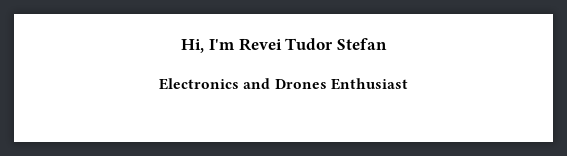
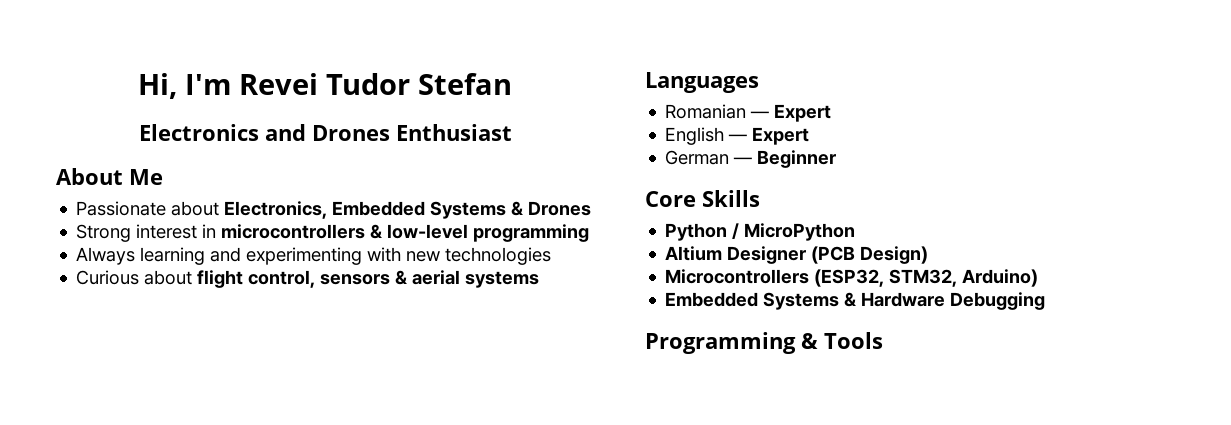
(408, 84) none -> [56,168,163,185] [76,201,592,219] [76,224,590,242] [76,247,552,265] [76,270,540,288] [645,72,759,93] [665,104,832,122] [665,127,810,145] [665,150,837,168] [645,190,760,207] [665,223,856,241] [665,246,929,264] [665,269,1039,287] [665,292,1046,310] [645,332,883,354] // About Me // Passionate about Electronics, Embedded Systems & Drones // Strong interest in microcontrollers & low-level programming // Always learning and experimenting with new technologies // Curious about flight control, sensors & aerial systems // Languages // Romanian — Expert // English — Expert // German — Beginner // Core Skills // Python / MicroPython // Altium Designer (PCB Design) // Microcontrollers (ESP32, STM32, Arduino) // Embedded Systems & Hardware Debugging // Programming & Tools

